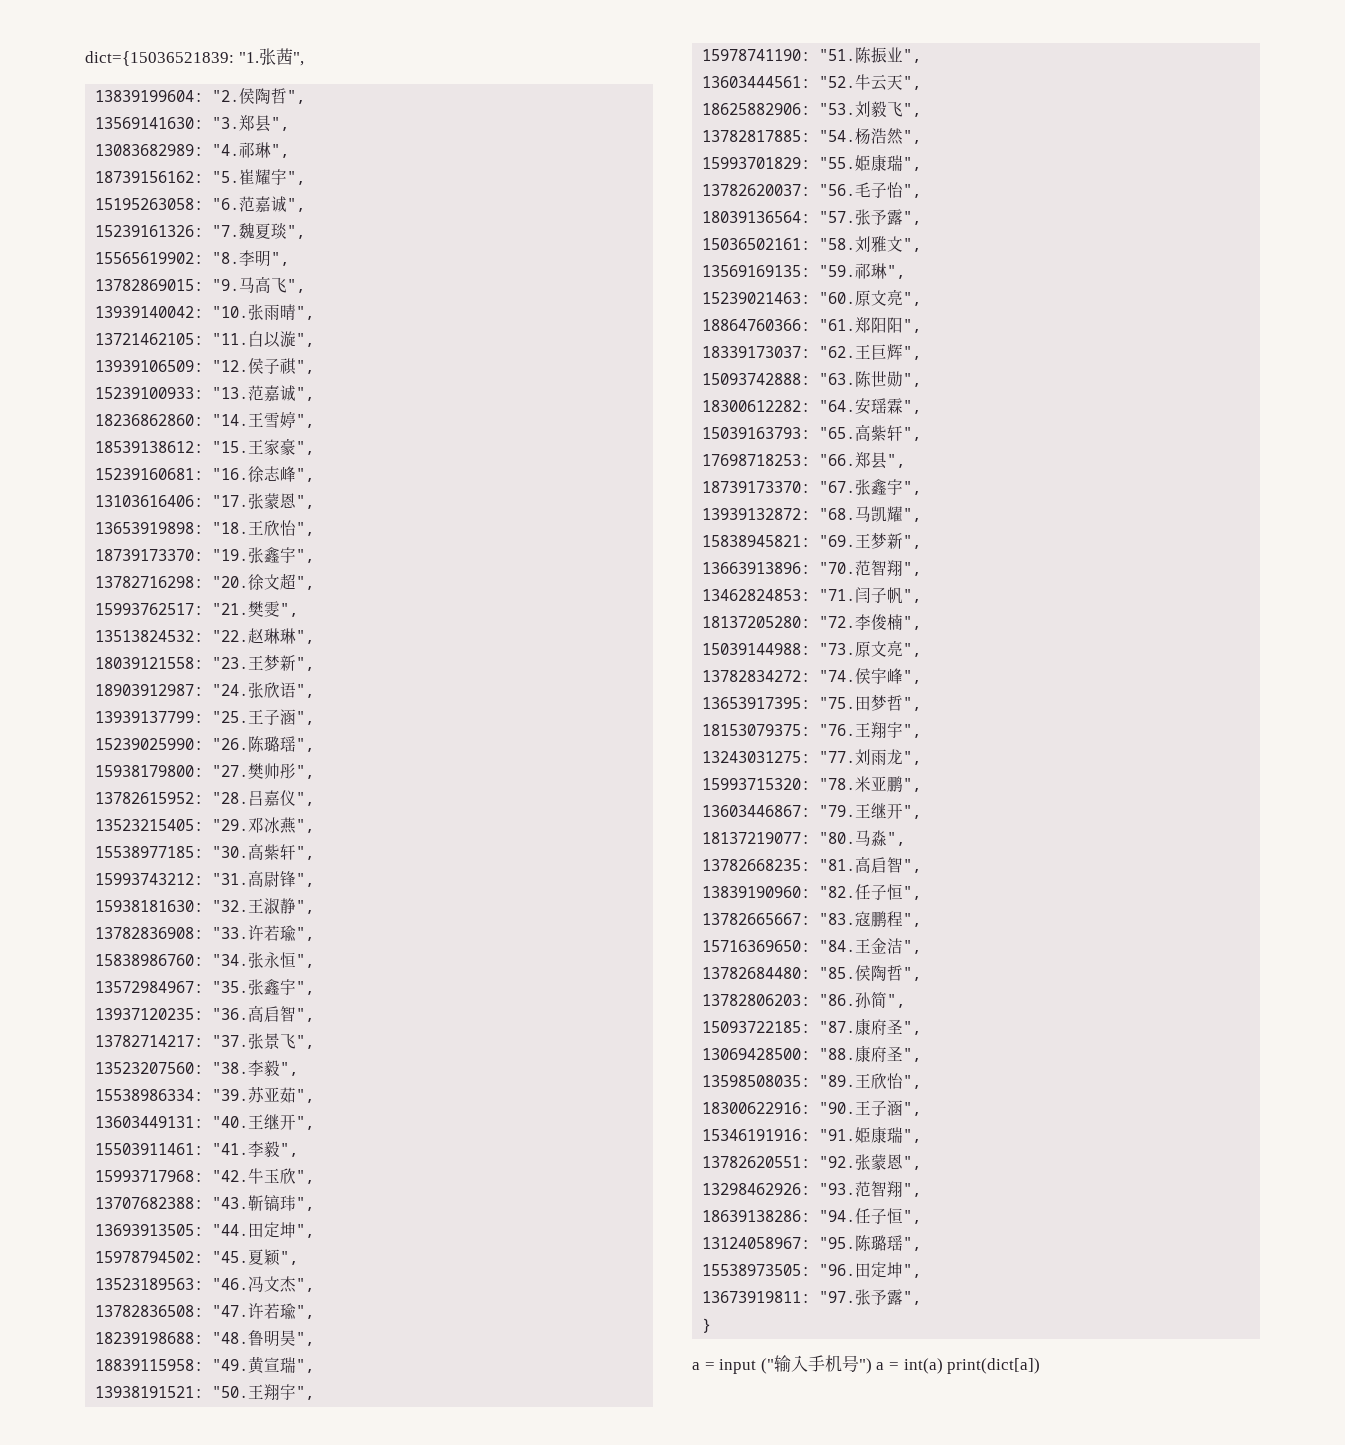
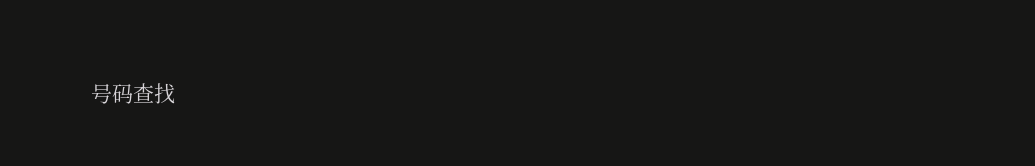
[85,48,304,66] [95,88,306,104] [95,115,290,132] [95,142,290,158] [95,169,306,185] [95,196,306,213] [95,223,306,239] [95,250,290,267] [95,276,306,293] [95,304,315,320] [95,331,315,348] [95,358,315,375] [95,385,315,402] [95,411,315,428] [95,438,315,456] [95,466,315,483] [95,493,315,509] [95,520,315,536] [95,547,315,563] [95,573,315,591] [95,601,299,617] [95,628,315,644] [95,654,315,671] [95,682,315,698] [95,709,315,725] [95,736,315,752] [95,763,315,779] [95,790,315,807] [95,817,315,834] [95,843,315,860] [95,870,315,887] [95,898,315,914] [95,925,315,942] [95,952,315,968] [95,979,315,995] [95,1005,315,1022] [95,1033,315,1049] [95,1060,299,1077] [95,1086,315,1103] [95,1114,315,1130] [95,1141,299,1158] [95,1168,315,1184] [95,1195,315,1212] [95,1222,315,1238] [95,1249,299,1266] [95,1276,315,1293] [95,1303,315,1320] [95,1330,315,1347] [95,1356,315,1374] [95,1384,315,1401] [702,47,922,63] [702,74,922,91] [702,101,922,118] [702,128,922,145] [702,154,922,171] [702,182,922,198] [702,209,922,225] [702,236,922,253] [702,263,906,279] [702,289,922,306] [702,317,922,333] [702,343,922,360] [702,371,922,387] [702,398,922,415] [702,424,922,441] [702,452,906,469] [702,479,922,495] [702,506,922,522] [702,532,922,549] [702,560,922,577] [702,587,922,604] [702,614,922,630] [702,640,922,657] [702,668,922,684] [702,694,922,711] [702,722,922,739] [702,749,922,766] [702,776,922,792] [702,803,922,819] [702,830,906,846] [702,856,922,873] [702,884,922,900] [702,911,922,927] [702,938,922,954] [702,965,922,981] [702,992,906,1008] [702,1018,922,1035] [702,1045,922,1062] [702,1073,922,1089] [702,1100,922,1116] [702,1126,922,1143] [702,1154,922,1170] [702,1181,922,1198] [702,1208,922,1224] [702,1235,922,1251] [702,1262,922,1278] [702,1289,922,1305] [702,1318,712,1333] [692,1355,1041,1374] dict={15036521839: "1.张茜", // 13839199604: "2.侯陶哲", // 13569141630: "3.郑县", // 13083682989: "4.祁琳", // 18739156162: "5.崔耀宇", // 15195263058: "6.范嘉诚", // 15239161326: "7.魏夏琰", // 15565619902: "8.李明", // 13782869015: "9.马高飞", // 13939140042: "10.张雨晴", // 13721462105: "11.白以漩", // 13939106509: "12.侯子祺", // 15239100933: "13.范嘉诚", // 18236862860: "14.王雪婷", // 18539138612: "15.王家豪", // 15239160681: "16.徐志峰", // 13103616406: "17.张蒙恩", // 13653919898: "18.王欣怡", // 18739173370: "19.张鑫宇", // 13782716298: "20.徐文超", // 15993762517: "21.樊雯", // 13513824532: "22.赵琳琳", // 18039121558: "23.王梦新", // 18903912987: "24.张欣语", // 13939137799: "25.王子涵", // 15239025990: "26.陈璐瑶", // 15938179800: "27.樊帅彤", // 13782615952: "28.吕嘉仪", // 13523215405: "29.邓冰燕", // 15538977185: "30.高紫轩", // 15993743212: "31.高尉锋", // 15938181630: "32.王淑静", // 13782836908: "33.许若瑜", // 15838986760: "34.张永恒", // 13572984967: "35.张鑫宇", // 13937120235: "36.高启智", // 13782714217: "37.张景飞", // 13523207560: "38.李毅", // 15538986334: "39.苏亚茹", // 13603449131: "40.王继开", // 15503911461: "41.李毅", // 15993717968: "42.牛玉欣", // 13707682388: "43.靳镐玮", // 13693913505: "44.田定坤", // 15978794502: "45.夏颖", // 13523189563: "46.冯文杰", // 13782836508: "47.许若瑜", // 18239198688: "48.鲁明昊", // 18839115958: "49.黄宣瑞", // 13938191521: "50.王翔宇", // 15978741190: "51.陈振业", // 13603444561: "52.牛云天", // 18625882906: "53.刘毅飞", // 13782817885: "54.杨浩然", // 15993701829: "55.姫康瑞", // 13782620037: "56.毛子怡", // 18039136564: "57.张予露", // 15036502161: "58.刘雅文", // 13569169135: "59.祁琳", // 15239021463: "60.原文亮", // 18864760366: "61.郑阳阳", // 18339173037: "62.王巨辉", // 15093742888: "63.陈世勋", // 18300612282: "64.安瑶霖", // 15039163793: "65.高紫轩", // 17698718253: "66.郑县", // 18739173370: "67.张鑫宇", // 13939132872: "68.马凯耀", // 15838945821: "69.王梦新", // 13663913896: "70.范智翔", // 13462824853: "71.闫子帆", // 18137205280: "72.李俊楠", // 15039144988: "73.原文亮", // 13782834272: "74.侯宇峰", // 13653917395: "75.田梦哲", // 18153079375: "76.王翔宇", // 13243031275: "77.刘雨龙", // 15993715320: "78.米亚鹏", // 13603446867: "79.王继开", // 18137219077: "80.马淼", // 13782668235: "81.高启智", // 13839190960: "82.任子恒", // 13782665667: "83.寇鹏程", // 15716369650: "84.王金洁", // 13782684480: "85.侯陶哲", // 13782806203: "86.孙简", // 15093722185: "87.康府圣", // 13069428500: "88.康府圣", // 13598508035: "89.王欣怡", // 18300622916: "90.王子涵", // 15346191916: "91.姫康瑞", // 13782620551: "92.张蒙恩", // 13298462926: "93.范智翔", // 18639138286: "94.任子恒", // 13124058967: "95.陈璐瑶", // 15538973505: "96.田定坤", // 13673919811: "97.张予露", // } // a = input ("输入手机号") a = int(a) print(dict[a]) -> [91,83,175,104] 号码查找

